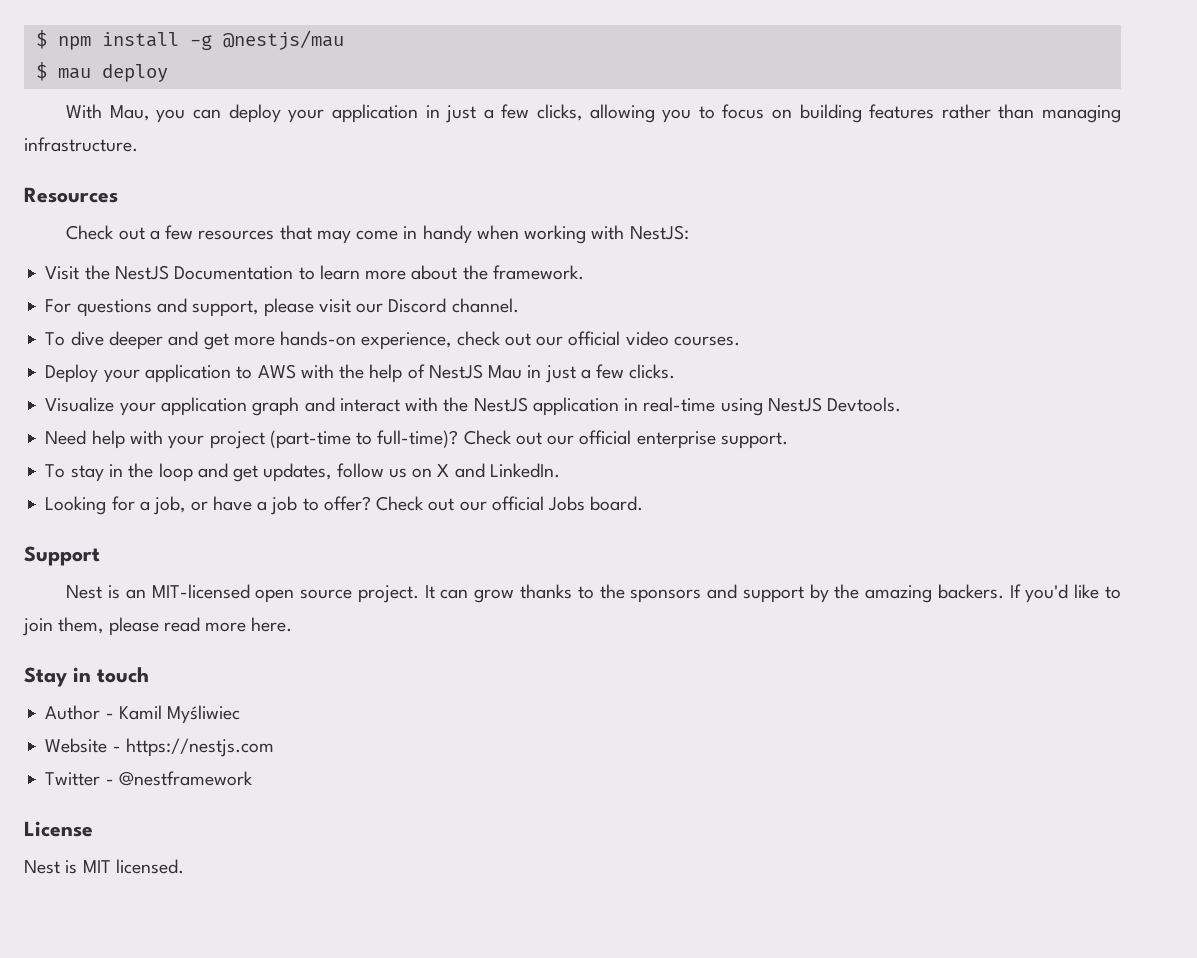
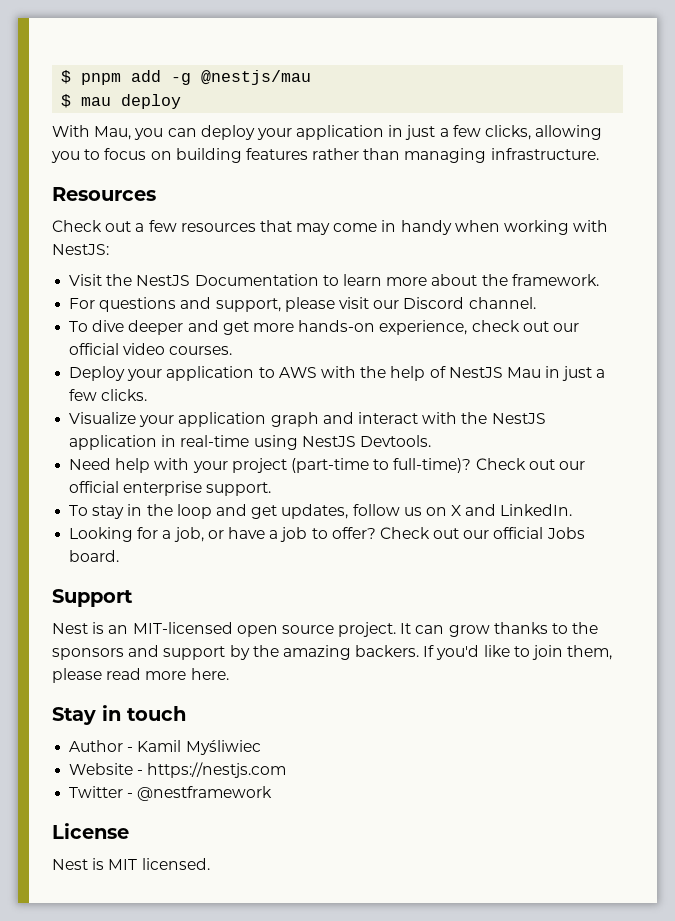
[35,30,179,50] $ npm install -> [61,70,162,85] $ pnpm add

